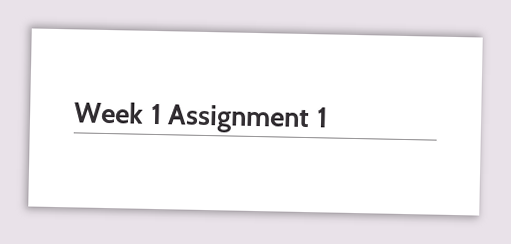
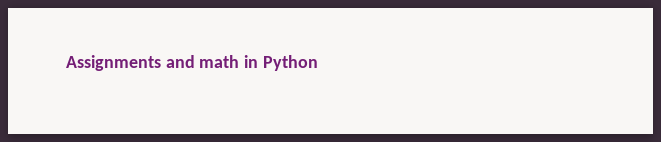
[73,101,328,135] Week 1 Assignment 1 -> [66,55,318,71] Assignments and math in Python

